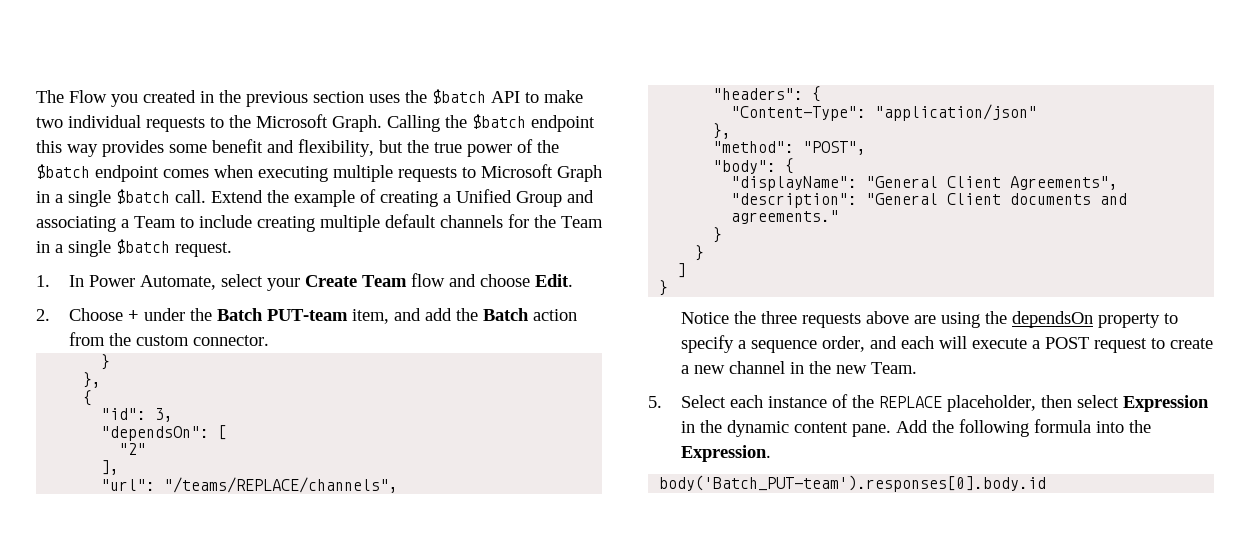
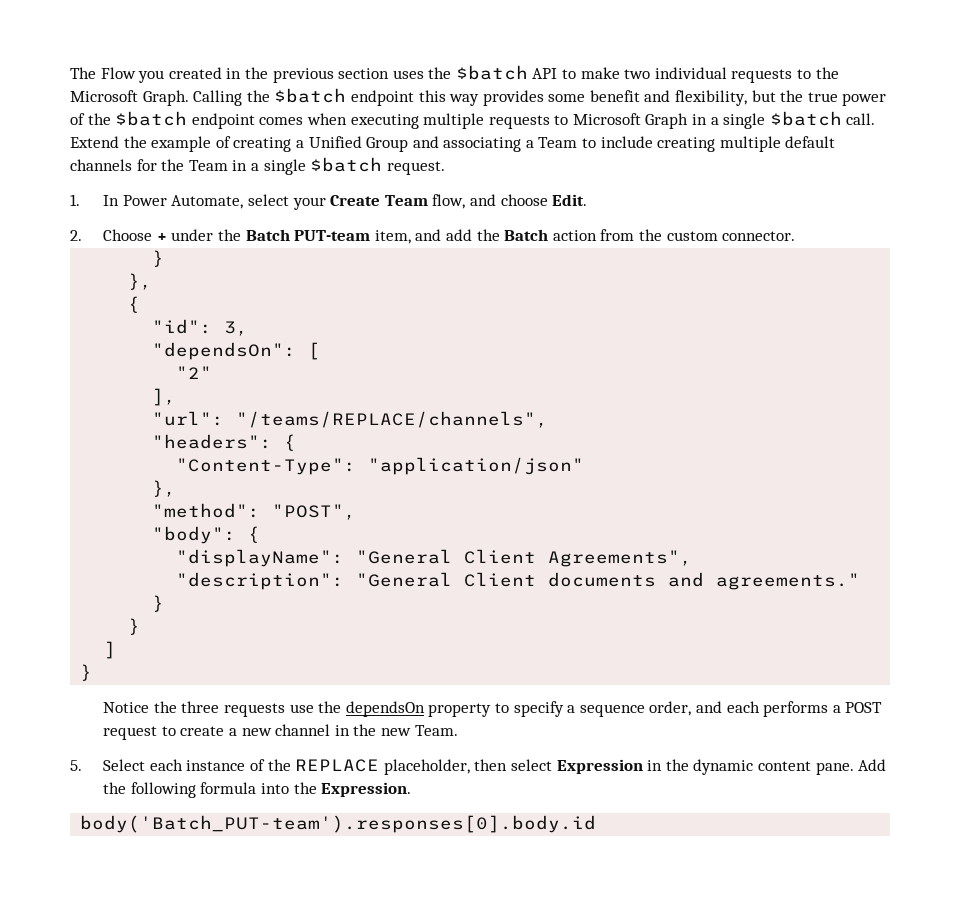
[410,273,445,287] flow -> [432,194,466,209] flow,
[865,311,980,328] above are using -> [289,704,314,713] use
[938,336,1027,349] will execute -> [763,701,829,717] performs

